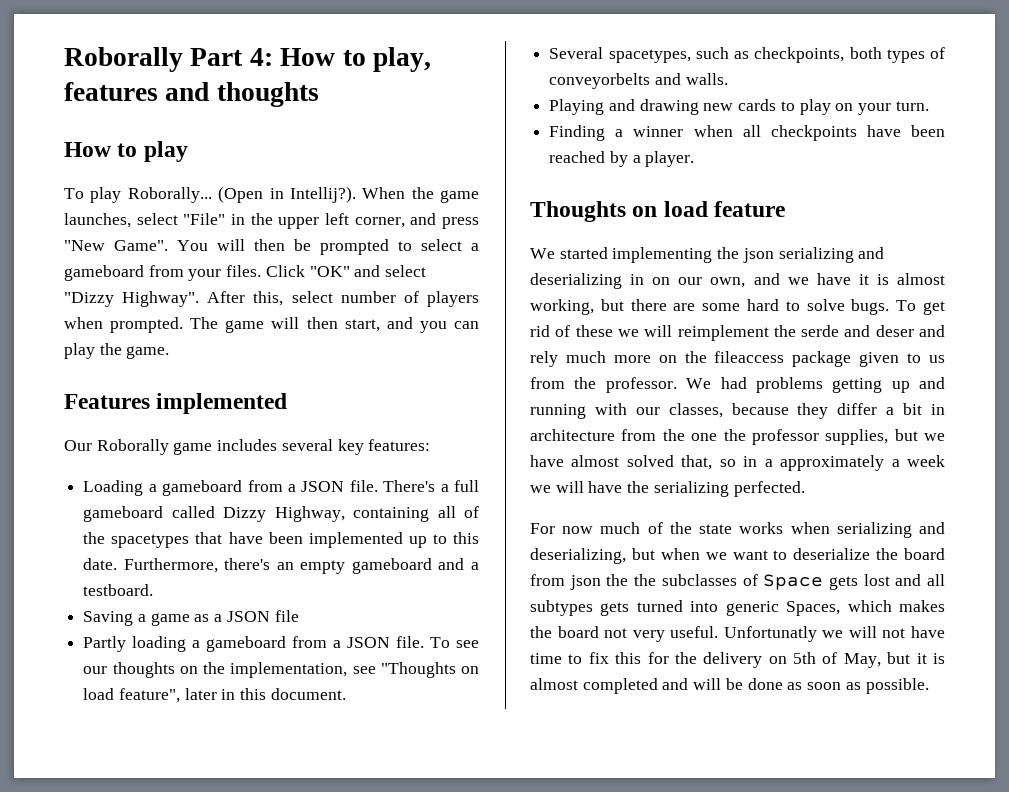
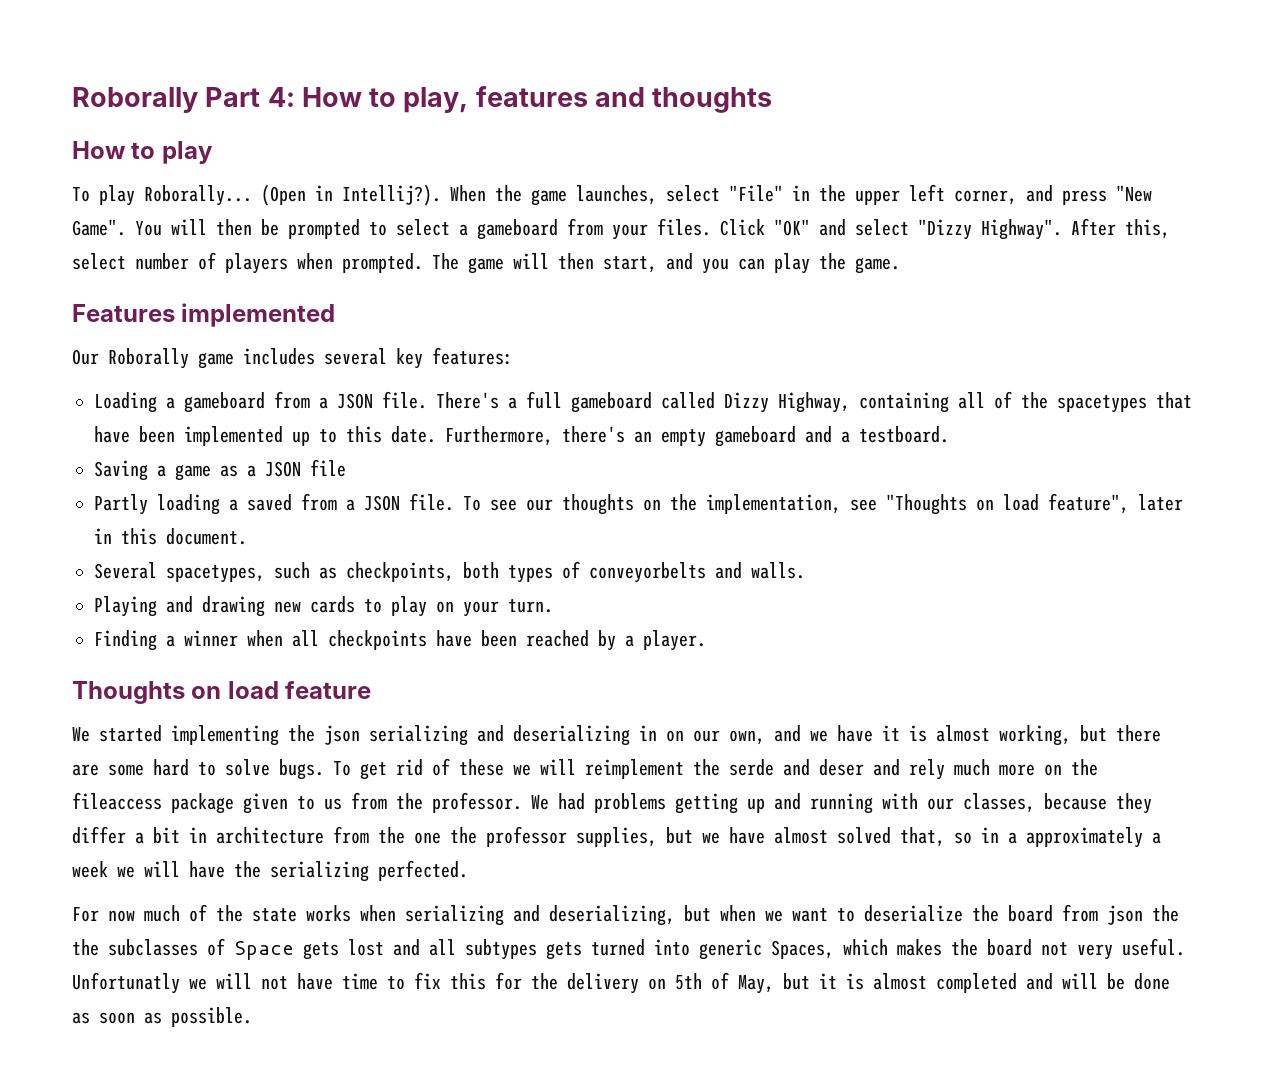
[206,636,287,652] gameboard -> [247,494,292,511] saved

